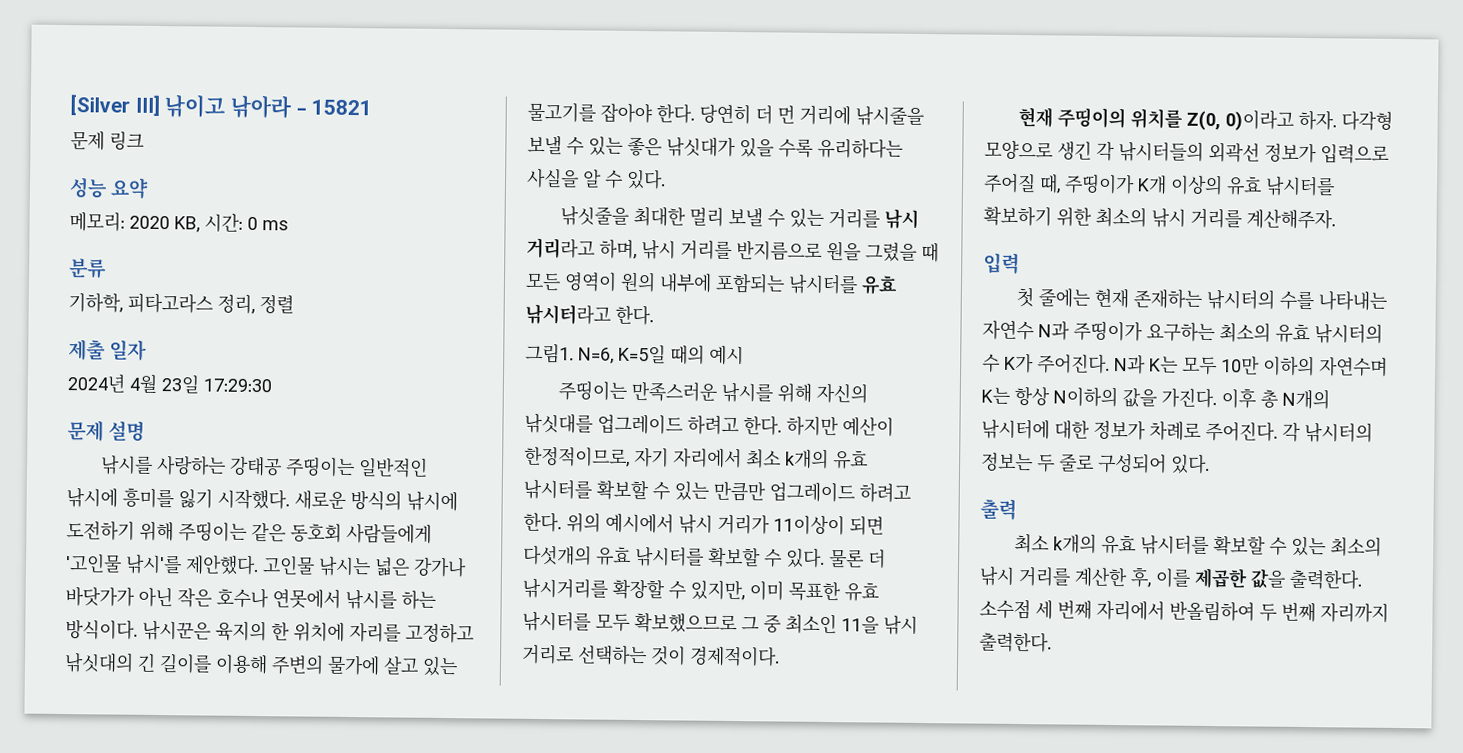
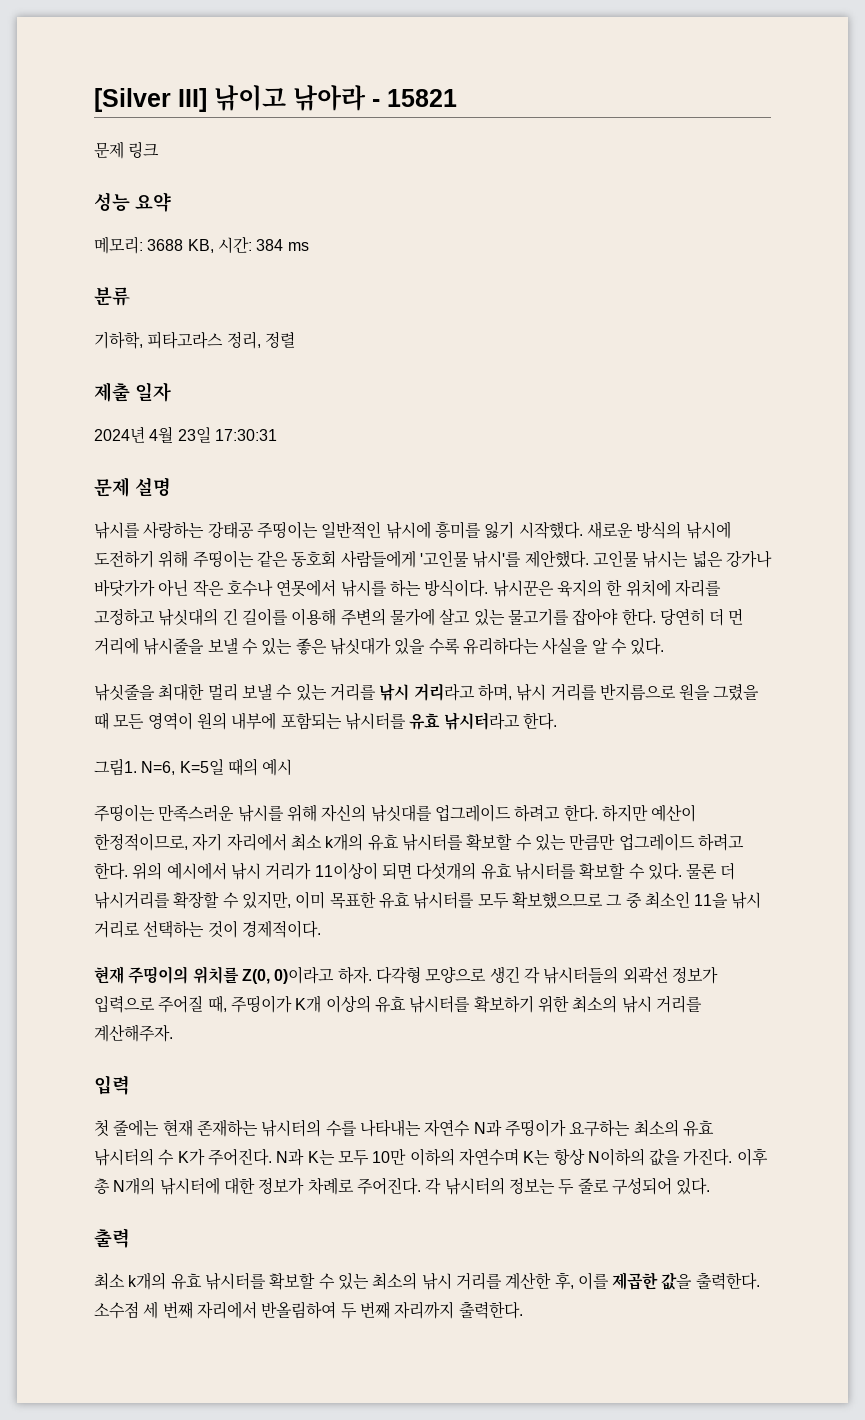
[129,215,170,230] 2020 -> [147,239,184,251] 3688
[247,216,258,231] 0 -> [256,239,284,251] 384
[203,378,272,393] 17:29:30 -> [214,429,277,441] 17:30:31

